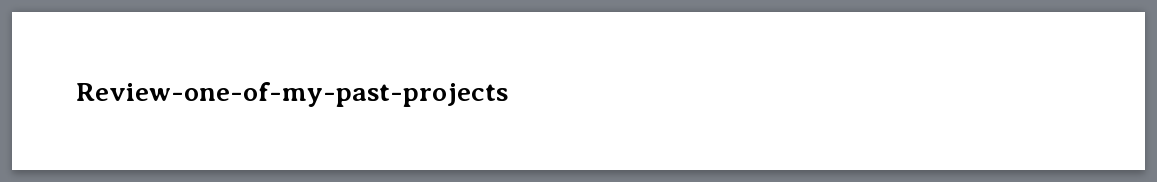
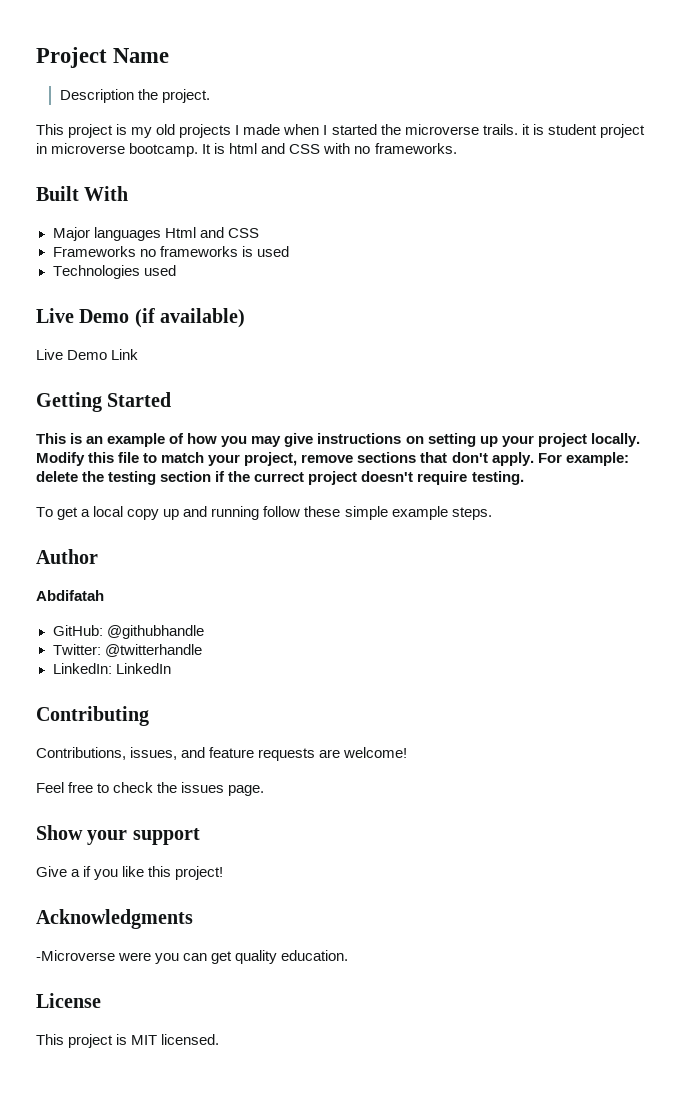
[76,82,508,107] Review-one-of-my-past-projects -> [36,47,170,68] [59,89,210,103] [36,124,645,138] [36,143,457,157] [36,186,129,201] [52,227,259,241] [52,246,289,257] [52,265,176,279] [36,308,246,328] [36,349,139,360] [36,392,172,412] [36,433,640,447] [36,452,629,466] [36,471,524,485] [36,506,492,520] [36,549,98,564] [36,590,104,601] [52,625,204,639] [52,644,202,657] [52,663,171,674] [36,706,149,726] [36,747,408,761] [36,782,265,796] [36,825,200,845] [36,866,224,880] [36,909,193,929] [36,950,349,964] [36,993,101,1008] [36,1034,220,1048] Project Name // Description the project. // This project is my old projects I made when I started the microverse trails. it is student project in microverse bootcamp. It is html and CSS with no frameworks. // Built With // Major languages Html and CSS // Frameworks no frameworks is used // Technologies used // Live Demo (if available) // Live Demo Link // Getting Started // This is an example of how you may give instructions on setting up your project locally. Modify this file to match your project, remove sections that don't apply. For example: delete the testing section if the currect project doesn't require testing. // To get a local copy up and running follow these simple example steps. // Author // Abdifatah // GitHub: @githubhandle // Twitter: @twitterhandle // LinkedIn: LinkedIn // Contributing // Contributions, issues, and feature requests are welcome! // Feel free to check the issues page. // Show your support // Give a if you like this project! // Acknowledgments // -Microverse were you can get quality education. // License // This project is MIT licensed.

